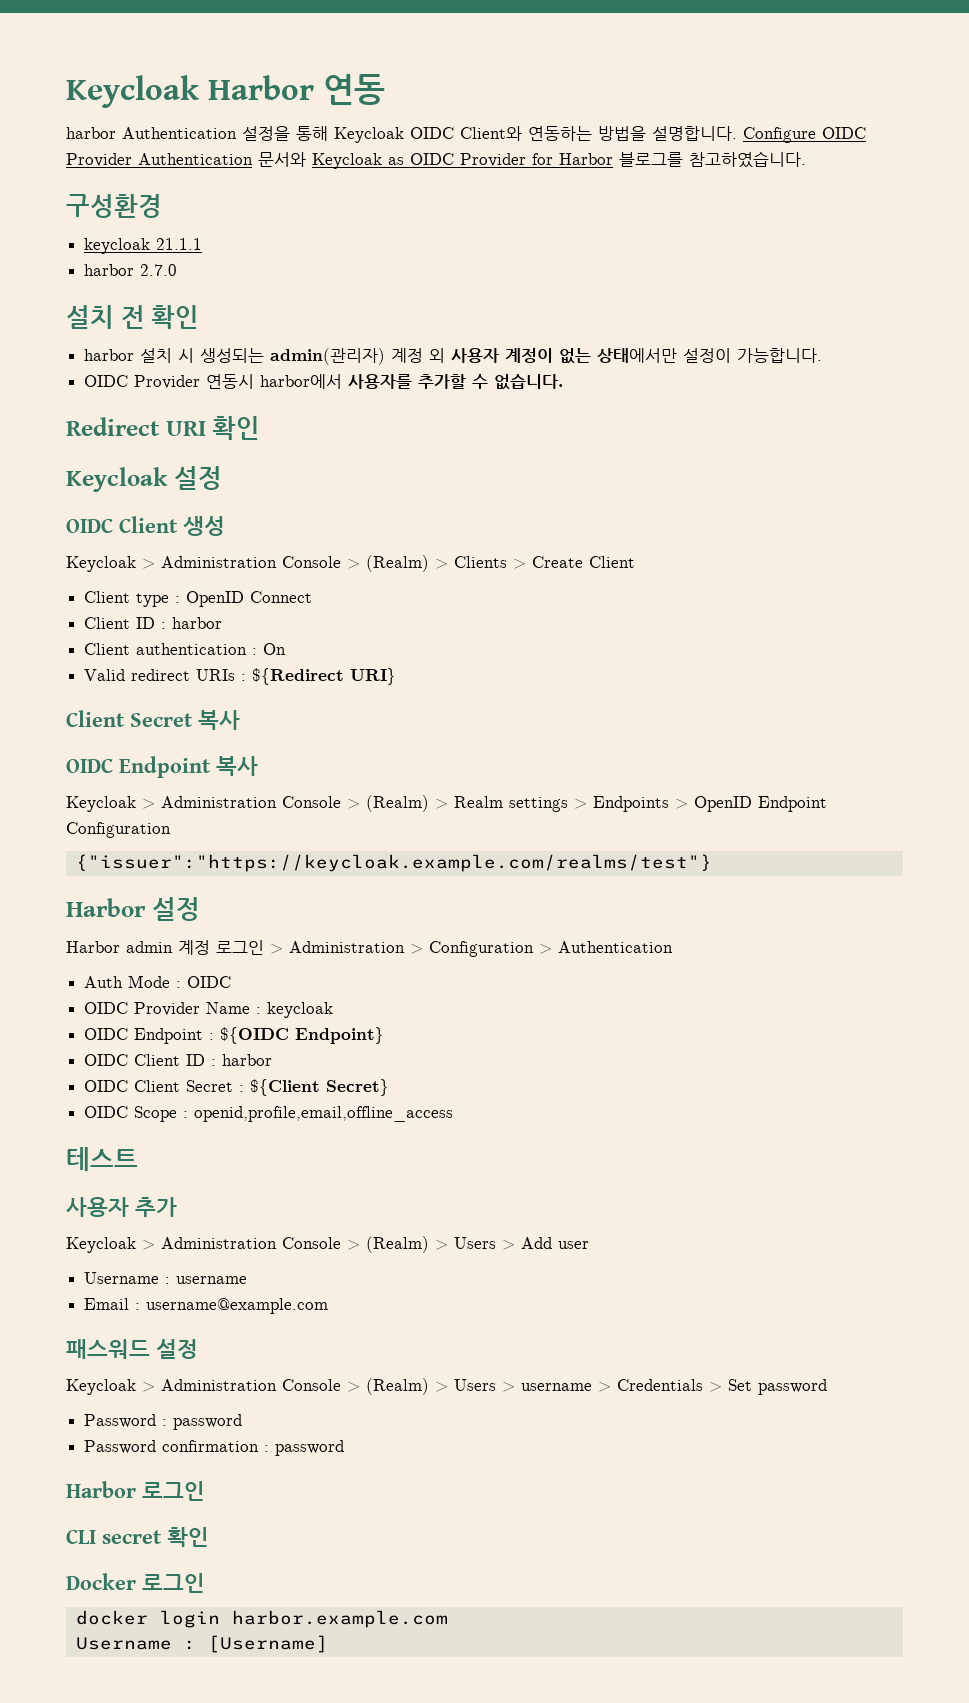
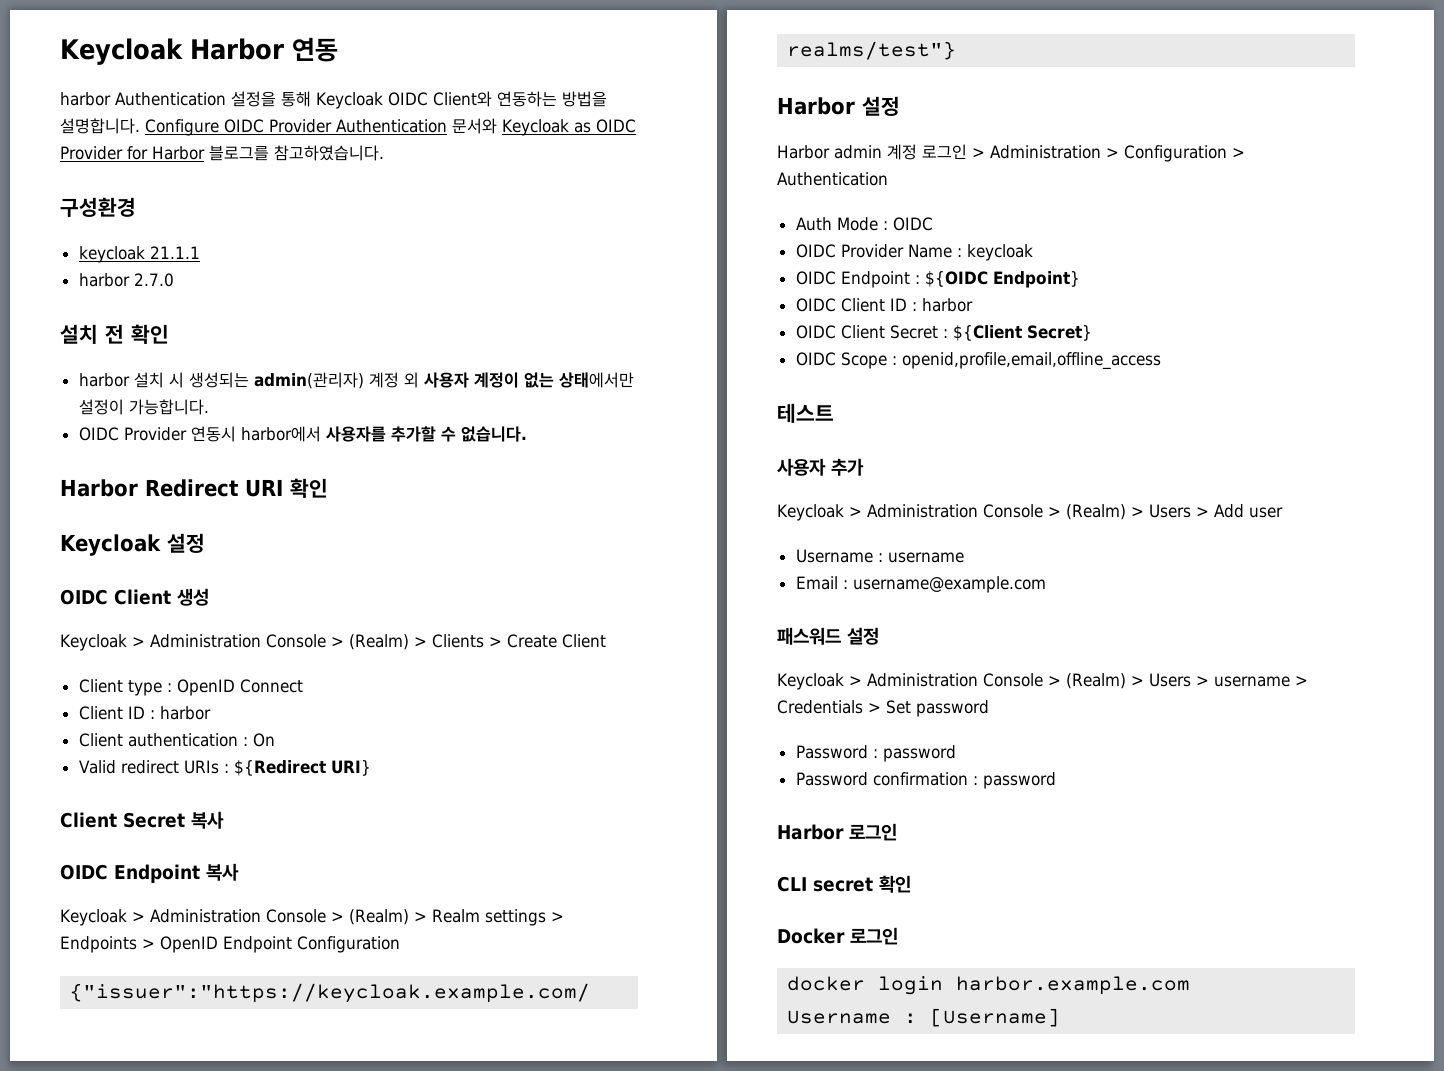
(564, 382) none -> [60,479,138,497] Harbor

